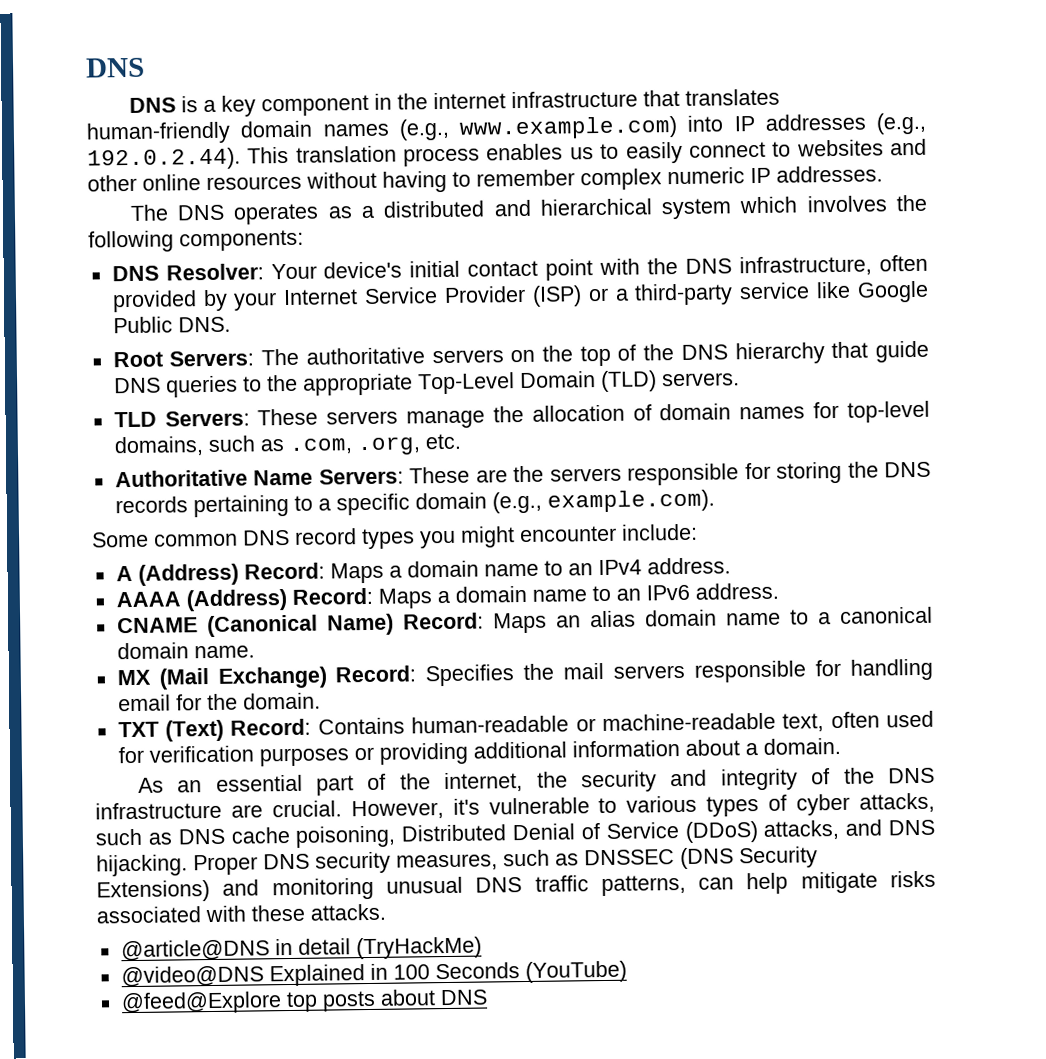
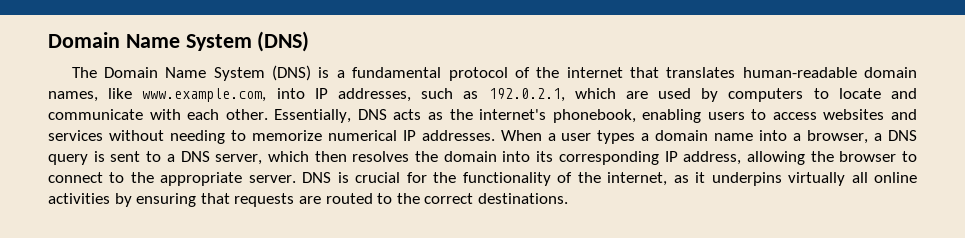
[85,57,145,78] [128,93,392,117] DNS // DNS is a key component in -> [48,31,310,52] [71,65,530,81] Domain Name System (DNS) // The Domain Name System (DNS) is a fundamental protocol of
[510,90,638,109] infrastructure -> (623, 72) none
[86,112,926,145] [87,138,928,171] [87,165,883,193] [129,194,927,225] [88,229,304,253] [111,254,929,282] [111,280,929,313] [112,316,231,334] [112,340,929,368] [113,370,740,398] [113,400,931,429] [113,433,461,457] [114,461,932,488] [114,489,715,518] [92,523,698,550] [115,557,731,586] [115,582,779,612] [116,606,933,638] [116,642,255,660] [116,658,933,690] [117,692,321,712] [117,710,935,742] [117,737,841,767] [137,767,935,796] [95,792,935,820] [95,819,936,848] [96,846,818,877] [96,870,936,903] [96,903,386,924] [120,936,482,962] [120,960,627,988] [120,989,488,1015] human-friendly domain names (e.g., www.example.com) into IP addresses (e.g., 192.0.2.44). This translation process enables us to easily connect to websites and other online resources without having to remember complex numeric IP addresses. // The DNS operates as a distributed and hierarchical system which involves the following components: // DNS Resolver: Your device's initial contact point with the DNS infrastructure, often provided by your Internet Service Provider (ISP) or a third-party service like Google Public DNS. // Root Servers: The authoritative servers on the top of the DNS hierarchy that guide DNS queries to the appropriate Top-Level Domain (TLD) servers. // TLD Servers: These servers manage the allocation of domain names for top-level domains, such as .com, .org, etc. // Authoritative Name Servers: These are the servers responsible for storing the DNS records pertaining to a specific domain (e.g., example.com). // Some common DNS record types you might encounter include: // A (Address) Record: Maps a domain name to an IPv4 address. // AAAA (Address) Record: Maps a domain name to an IPv6 address. // CNAME (Canonical Name) Record: Maps an alias domain name to a canonical domain name. // MX (Mail Exchange) Record: Specifies the mail servers responsible for handling email for the domain. // TXT (Text) Record: Contains human-readable or machine-readable text, often used for verification purposes or providing additional information about a domain. // As an essential part of the internet, the security and integrity of the DNS infrastructure are crucial. However, it's vulnerable to various types of cyber attacks, such as DNS cache poisoning, Distributed Denial of Service (DDoS) attacks, and DNS hijacking. Proper DNS security measures, such as DNSSEC (DNS Security Extensions) and monitoring unusual DNS traffic patterns, can help mitigate risks associated with these attacks. // @article@DNS in detail (TryHackMe) // @video@DNS Explained in 100 Seconds (YouTube) // @feed@Explore top posts about DNS -> [742,67,918,78] [48,88,917,102] [48,109,917,123] [48,130,917,144] [48,151,918,165] [48,172,918,186] [48,193,568,207] human-readable domain names, like www.example.com, into IP addresses, such as 192.0.2.1, which are used by computers to locate and communicate with each other. Essentially, DNS acts as the internet's phonebook, enabling users to access websites and services without needing to memorize numerical IP addresses. When a user types a domain name into a browser, a DNS query is sent to a DNS server, which then resolves the domain into its corresponding IP address, allowing the browser to connect to the appropriate server. DNS is crucial for the functionality of the internet, as it underpins virtually all online activities by ensuring that requests are routed to the correct destinations.

